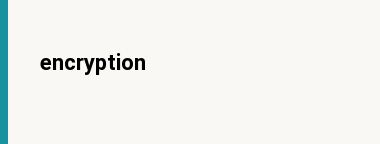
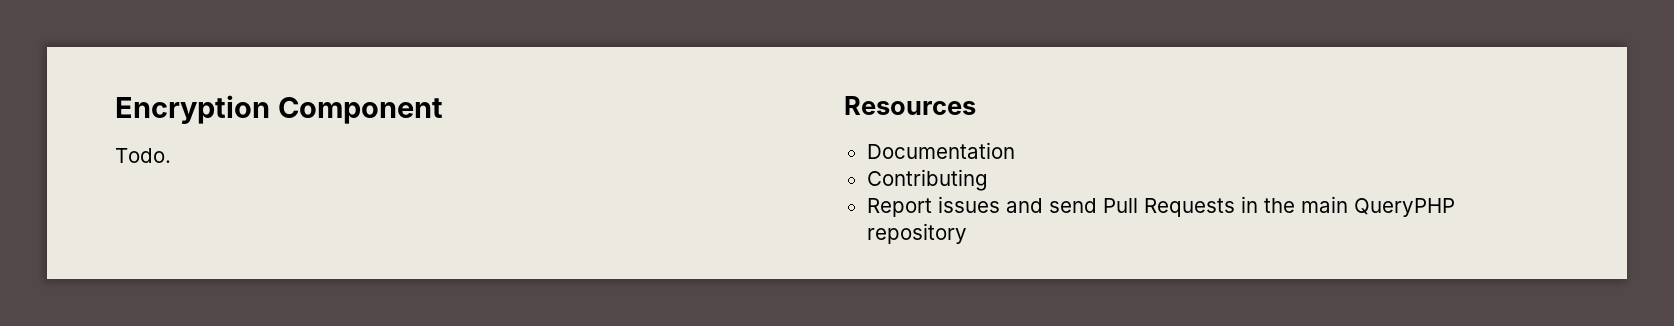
[40,53,146,75] encryption -> [115,95,443,124] [115,148,171,163] [844,96,976,115] [866,142,1015,159] [866,169,988,191] [866,196,1455,217] [866,223,967,244] Encryption Component // Todo. // Resources // Documentation // Contributing // Report issues and send Pull Requests in the main QueryPHP repository

